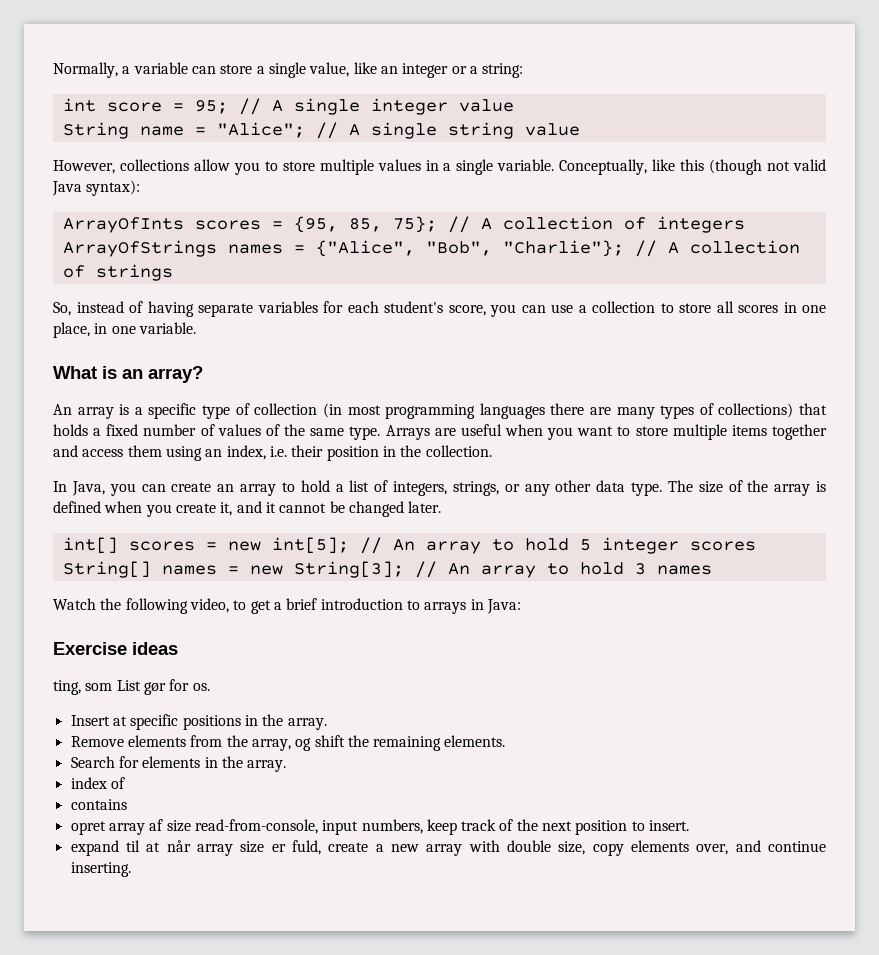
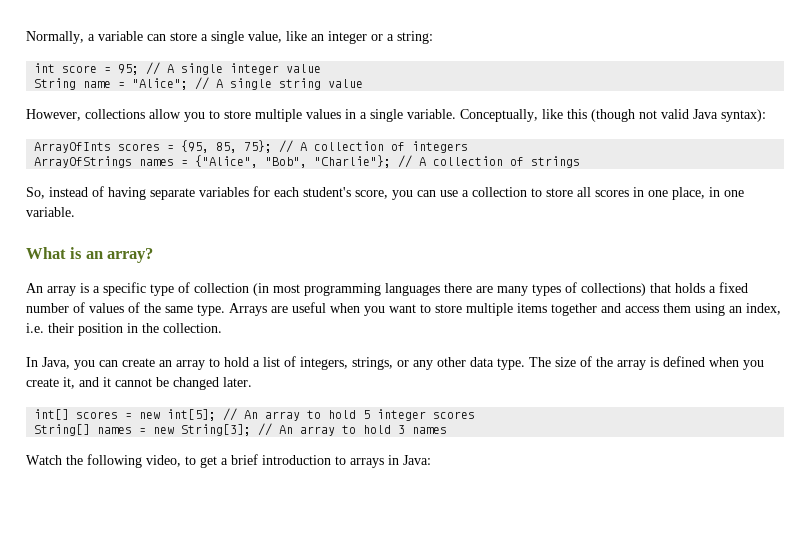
[53,642,178,655] [53,679,210,695] [70,714,327,730] [70,735,506,751] [70,756,287,772] [70,777,125,789] [70,799,127,810] [70,819,690,835] [70,840,826,856] [70,862,131,877] // Exercise ideas // ting, som List gør for os. // Insert at specific positions in the array. // Remove elements from the array, og shift the remaining elements. // Search for elements in the array. // index of // contains // opret array af size read-from-console, input numbers, keep track of the next position to insert. // expand til at når array size er fuld, create a new array with double size, copy elements over, and continue inserting. -> (431, 460) none

